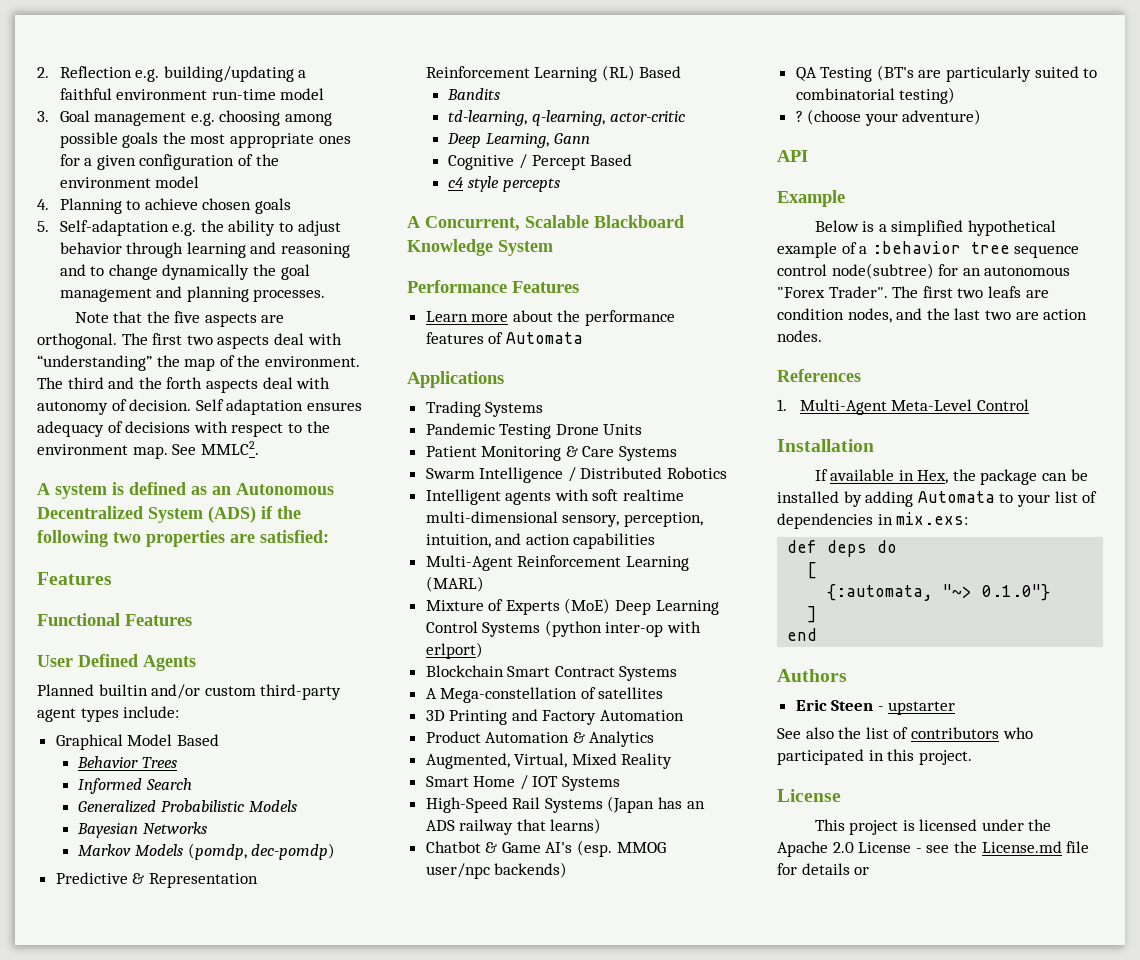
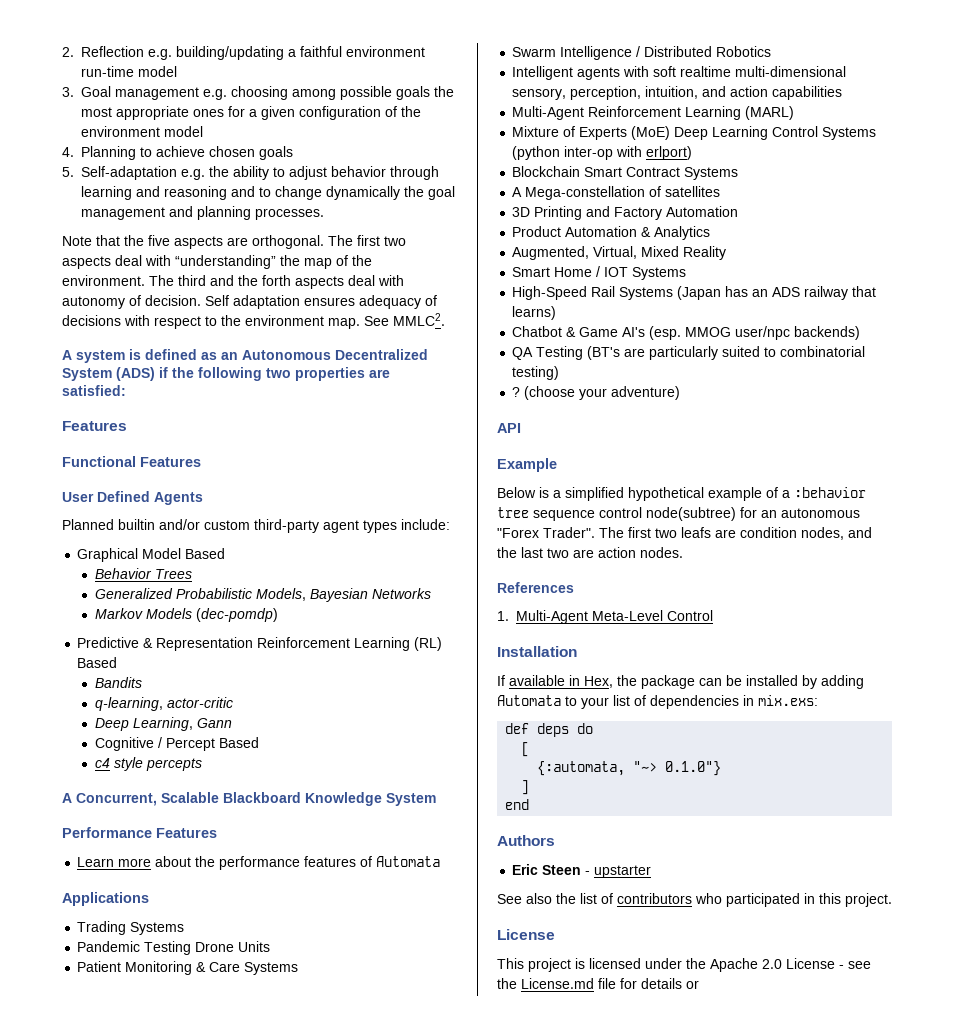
[78,778,192,794] // Informed Search -> (193, 574) none
[248,800,297,812] Models // -> [256,588,307,601] Models,
[187,843,336,860] (pomdp, dec-pomdp) -> [196,608,279,622] (dec-pomdp)
[448,110,528,126] td-learning, -> (143, 682) none

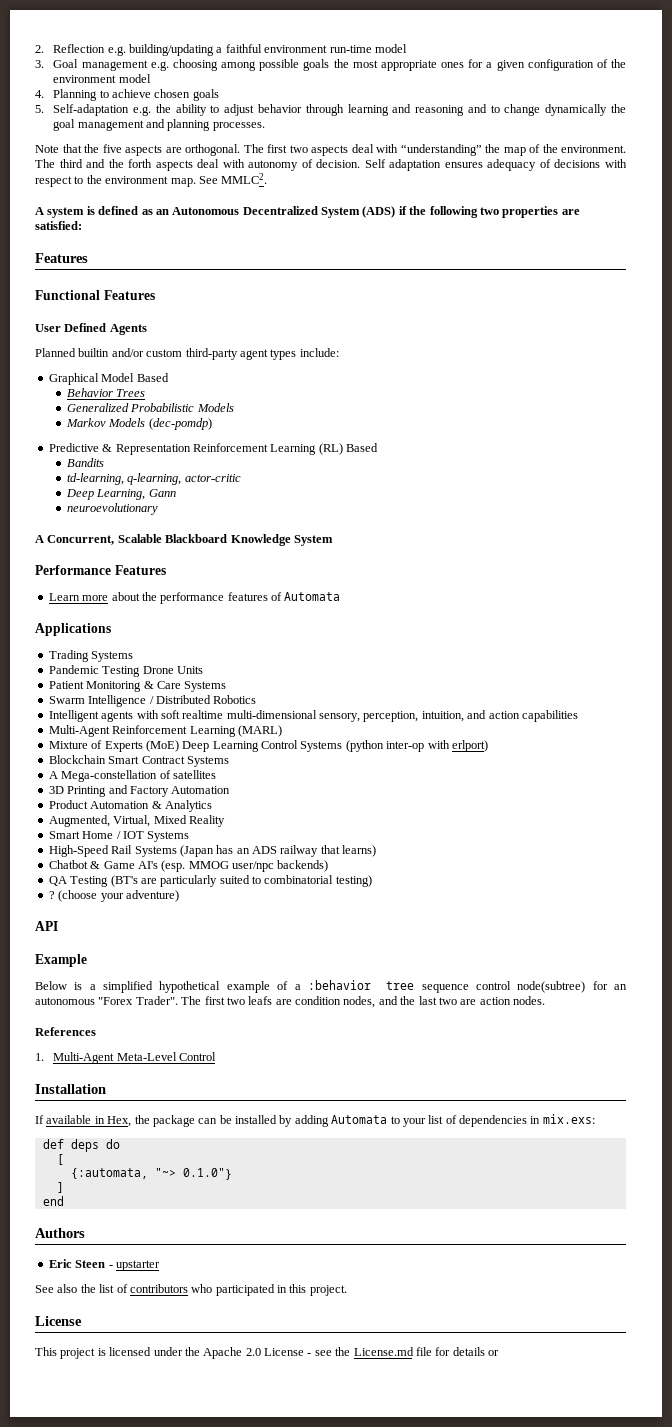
[256,588,432,602] Models, Bayesian Networks -> [196,403,234,412] Models
(143, 682) none -> [67,473,125,485] td-learning,
[95,737,260,751] [95,757,203,771] Cognitive / Percept Based // c4 style percepts -> [67,503,159,515] neuroevolutionary

